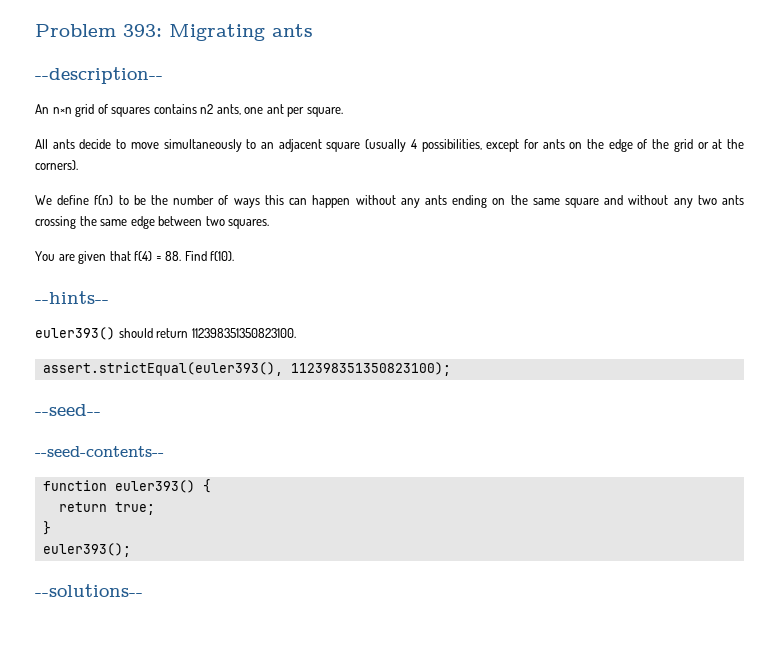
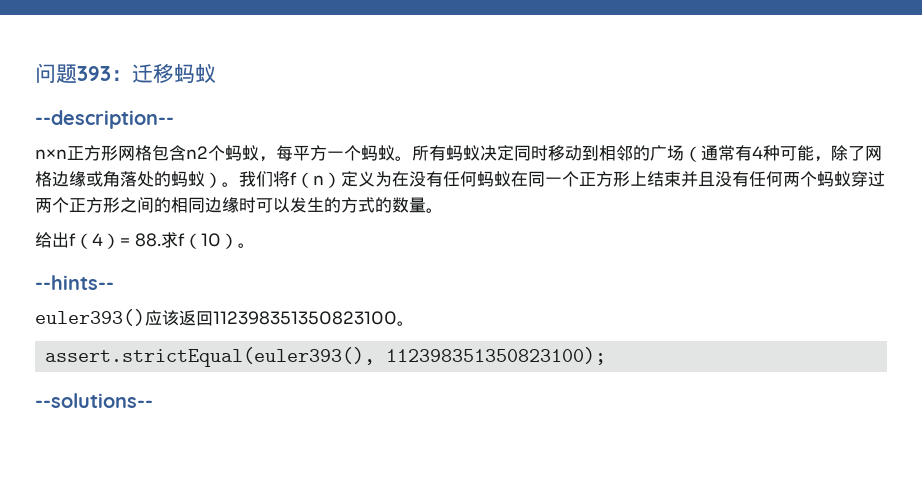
[35,24,313,41] [35,67,163,84] [35,104,343,117] [35,139,745,152] [35,160,78,170] [35,195,745,208] [35,216,270,229] [35,251,235,264] Problem 393: Migrating ants // --description-- // An n×n grid of squares contains n2 ants, one ant per square. // All ants decide to move simultaneously to an adjacent square (usually 4 possibilities, except for ants on the edge of the grid or at the corners). // We define f(n) to be the number of ways this can happen without any ants ending on the same square and without any two ants crossing the same edge between two squares. // You are given that f(4) = 88. Find f(10). -> [35,63,216,84] [35,110,174,129] [35,145,882,162] [35,170,885,188] [35,197,443,213] [35,232,255,249] 问题393：迁移蚂蚁 // --description-- // n×n正方形网格包含n2个蚂蚁，每平方一个蚂蚁。所有蚂蚁决定同时移动到相邻的广场（通常有4种可能，除了网格边缘或角落处的蚂蚁）。我们将f（n）定义为在没有任何蚂蚁在同一个正方形上结束并且没有任何两个蚂蚁穿过两个正方形之间的相同边缘时可以发生的方式的数量。 // 给出f（4）= 88.求f（10）。
[118,328,296,338] should return 112398351350823100. -> [145,310,414,326] 应该返回112398351350823100。
[35,404,101,416] [35,446,164,457] [42,479,211,493] [58,502,155,515] [42,521,51,535] [42,543,131,557] // --seed-- // --seed-contents-- // function euler393() { // return true; // } // euler393(); -> (607, 356) none

